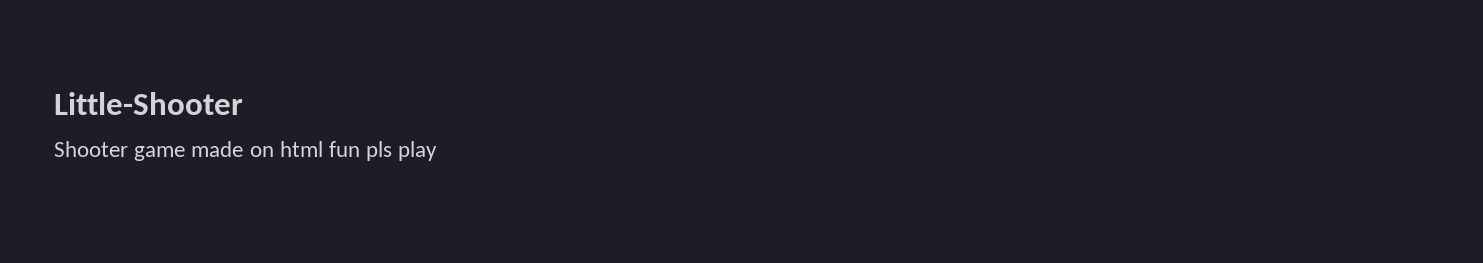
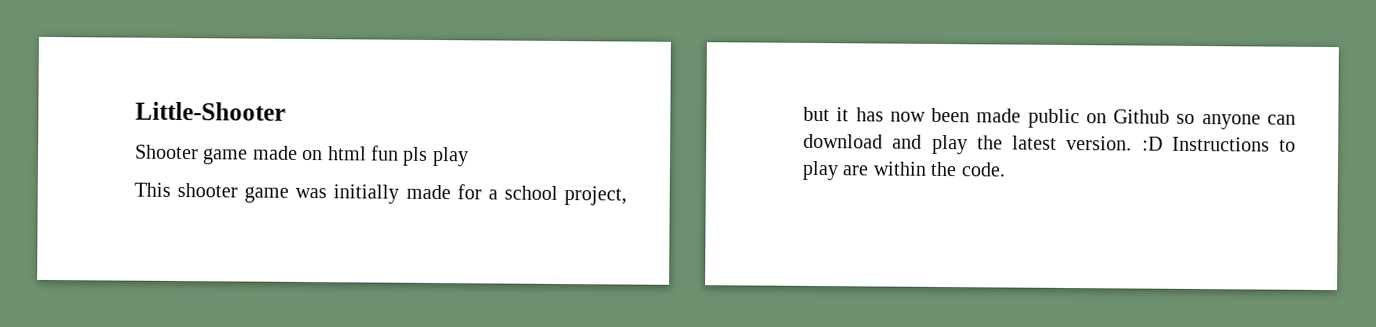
(438, 151) none -> [134,182,627,206] [803,106,1296,130] [803,133,1296,155] [802,160,1006,181] // This shooter game was initially made for a school project, but it has now been made public on Github so anyone can download and play the latest version. :D Instructions to play are within the code.

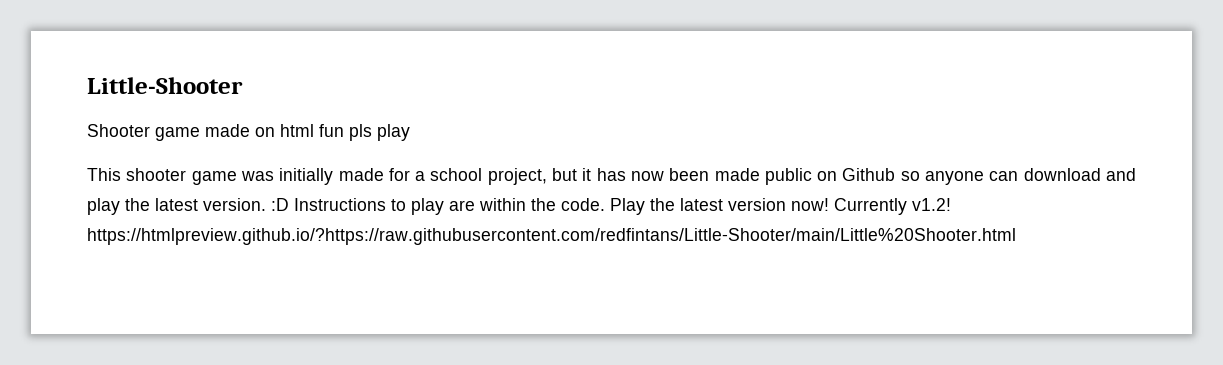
(1006, 169) none -> [610,198,951,215] [87,228,1016,245] Play the latest version now! Currently v1.2! https://htmlpreview.github.io/?https://raw.githubusercontent.com/redfintans/Little-Shooter/main/Little%20Shooter.html

